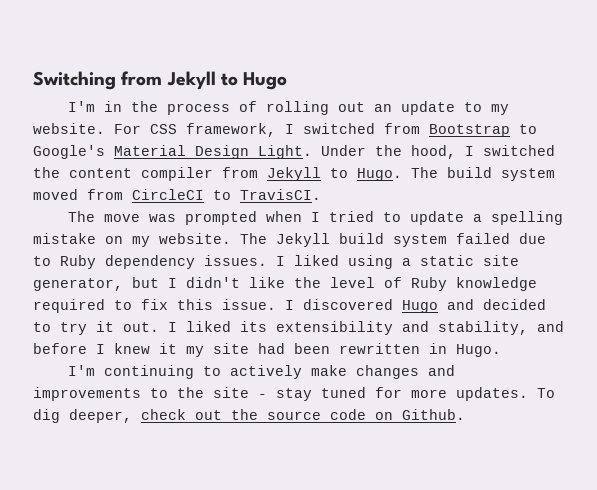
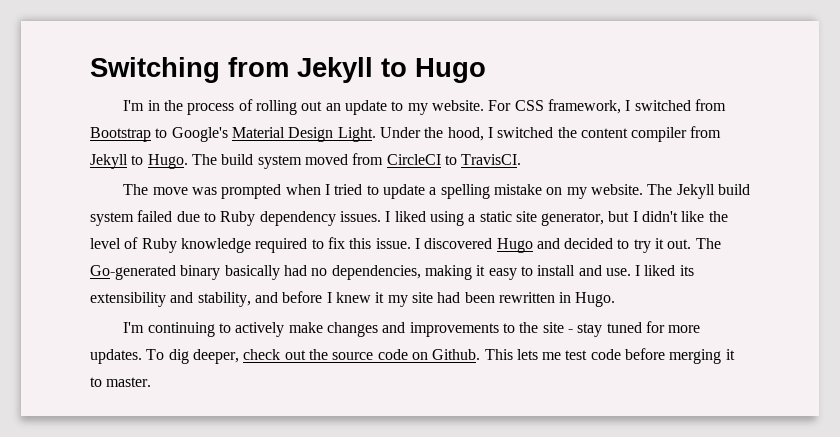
(159, 327) none -> [695,238,721,249] [90,265,631,280] The Go-generated binary basically had no dependencies, making it easy to install and use.
(465, 414) none -> [484,348,735,364] [90,377,152,387] This lets me test code before merging it to master.

